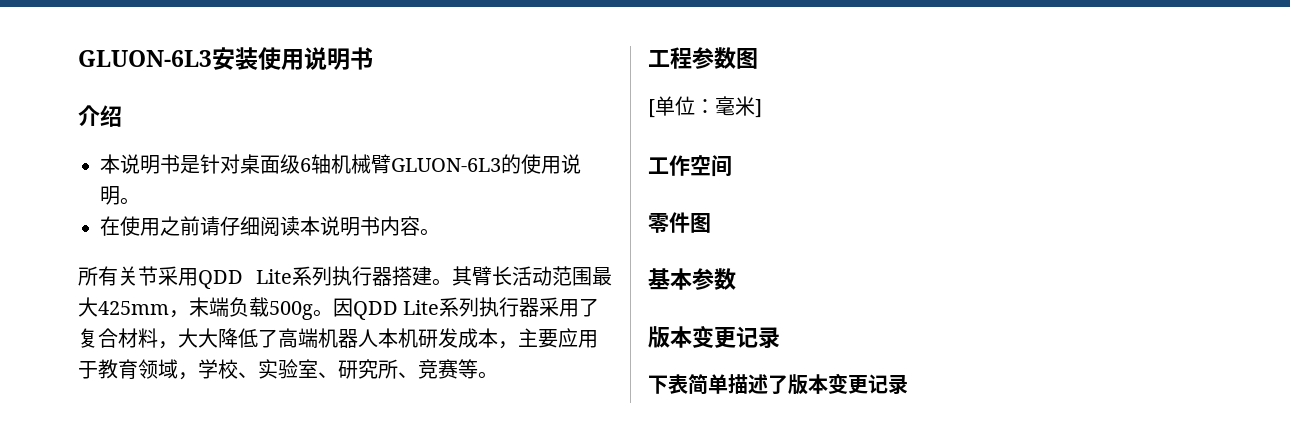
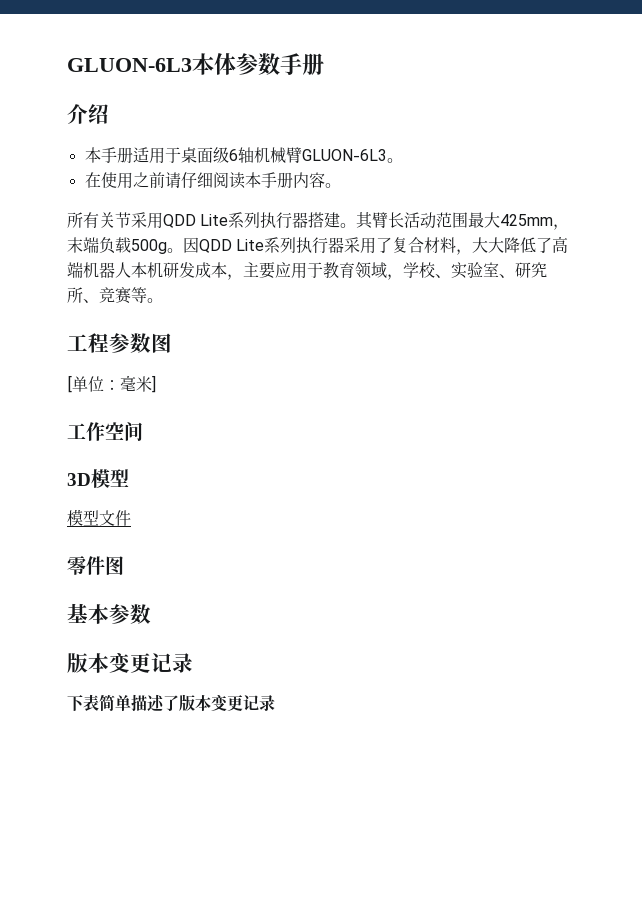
[78,47,373,70] GLUON-6L3安装使用说明书 -> [67,53,324,75] GLUON-6L3本体参数手册
[120,154,240,174] 说明书是针对 -> [100,147,181,164] 手册适用于
[501,154,581,174] [100,186,120,205] 的使用说明 -> (387, 155) none
[320,216,380,236] 说明书 -> [260,172,293,188] 手册
(732, 166) none -> [67,469,129,488] [67,509,131,526] // 3D模型 // 模型文件

